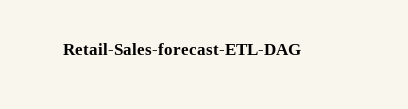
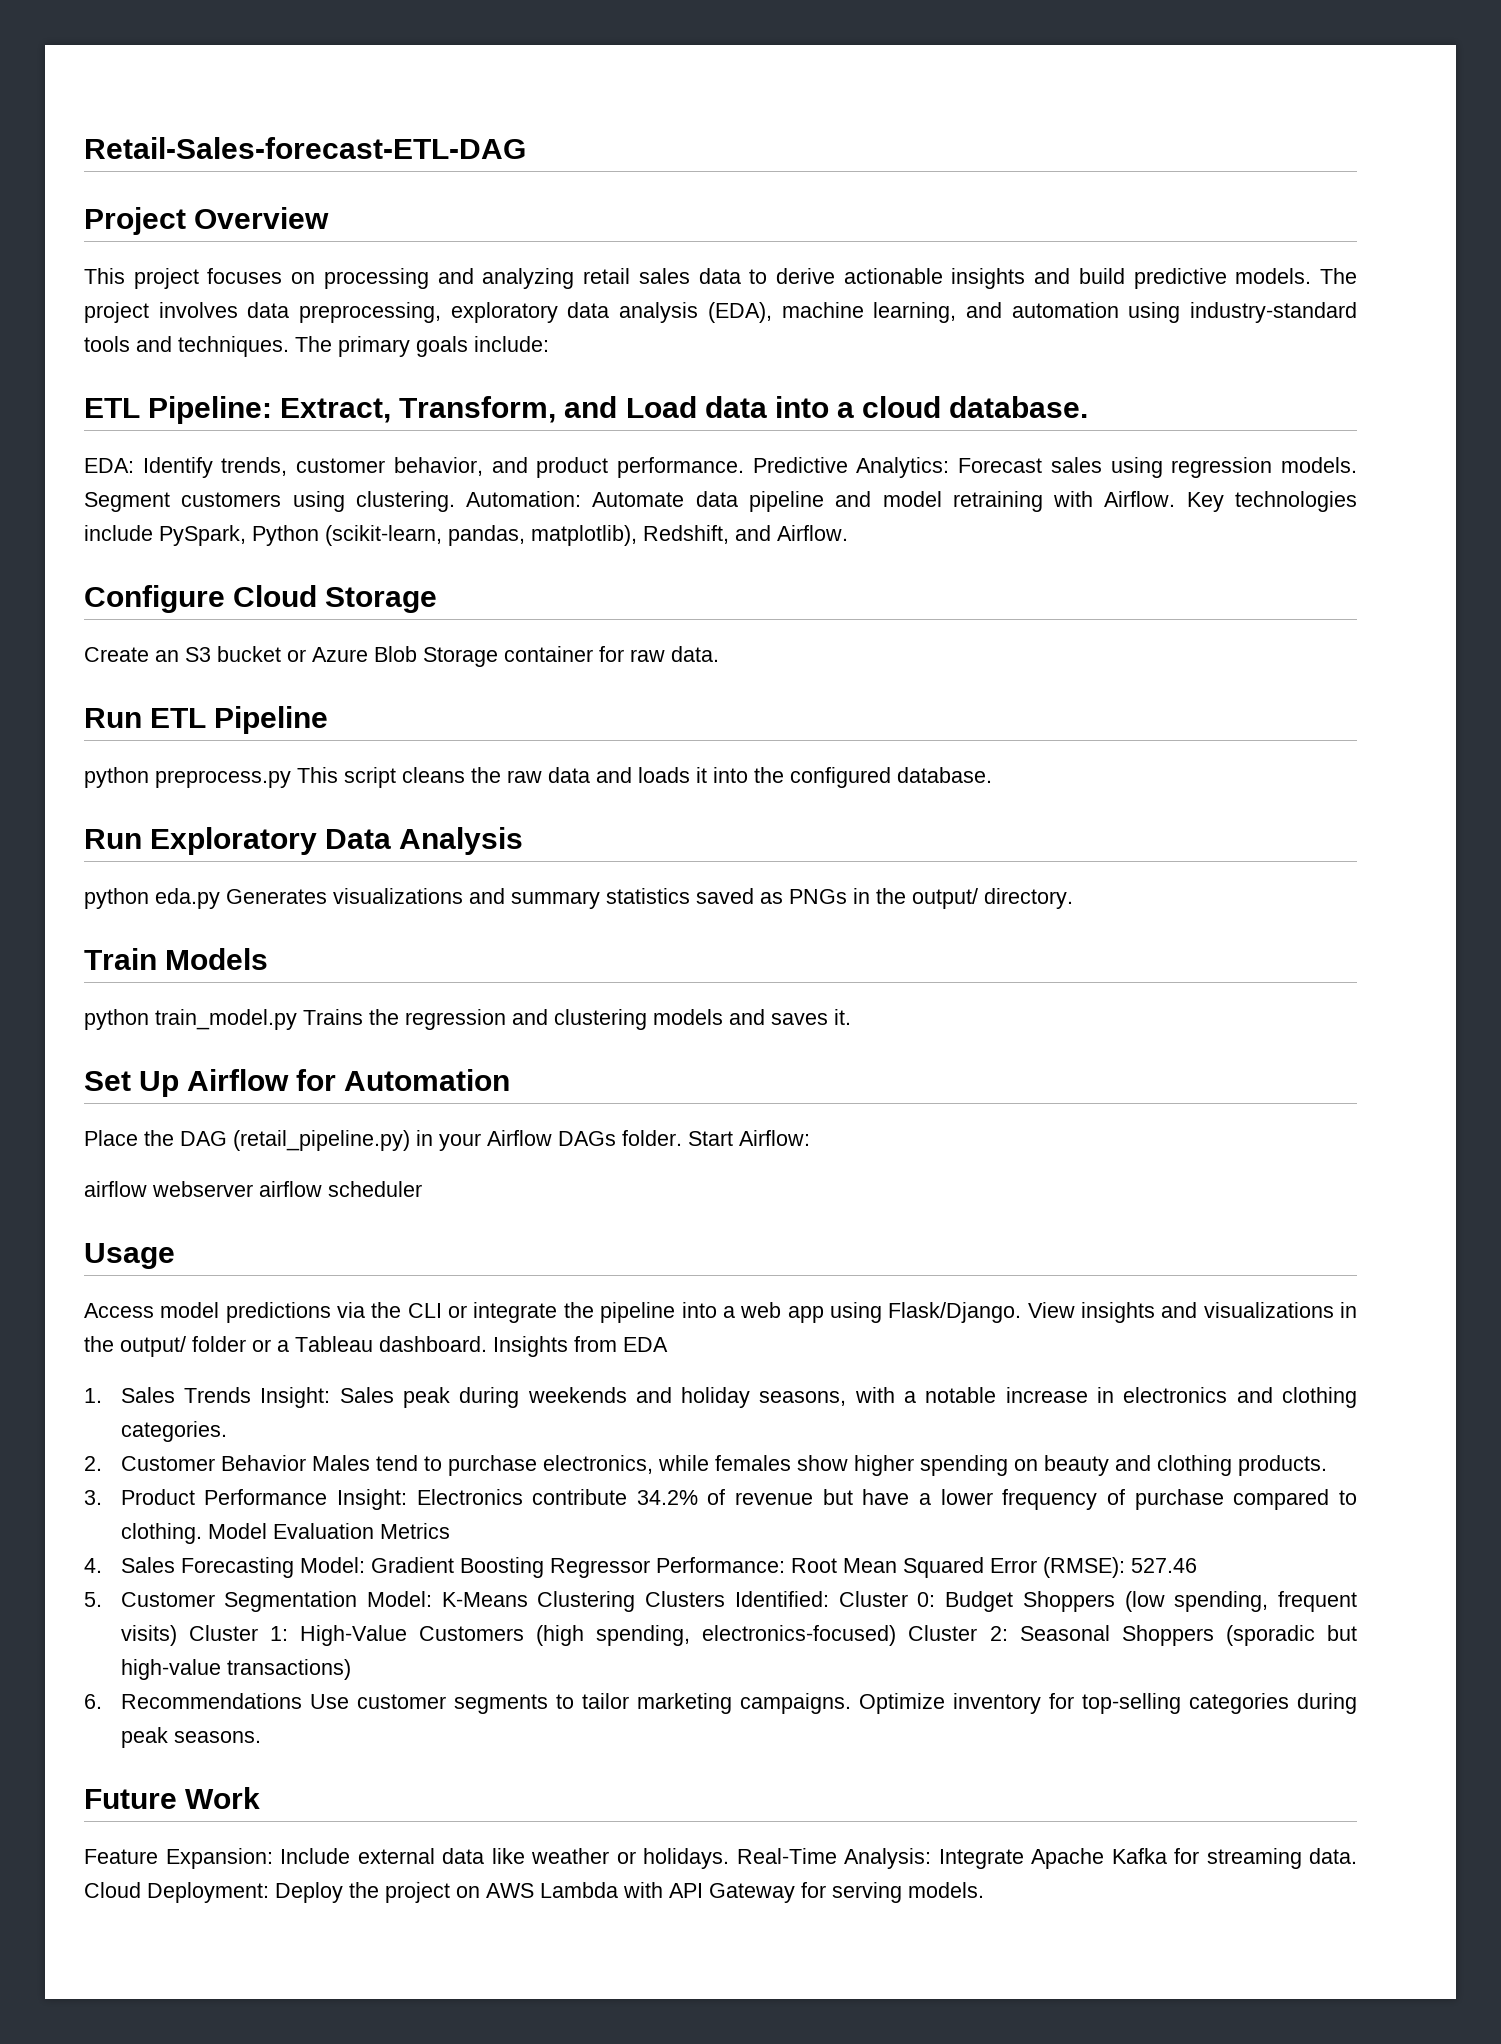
(301, 49) none -> [84,207,330,235] [84,268,1357,289] [84,302,1357,323] [84,336,549,357] [84,396,1089,424] [84,457,1357,478] [84,491,1357,512] [84,525,848,546] [84,585,438,613] [84,646,719,667] [84,706,329,734] [84,767,992,788] [84,827,524,855] [84,888,1073,909] [84,948,269,970] [84,1009,851,1030] [84,1069,511,1097] [84,1130,810,1151] [84,1181,422,1197] [84,1243,175,1269] [84,1302,1357,1323] [84,1336,668,1357] [84,1387,1357,1408] [120,1421,227,1442] [84,1455,1327,1476] [84,1489,1357,1510] [120,1523,450,1544] [84,1557,1197,1578] [84,1591,1358,1612] [120,1625,1357,1646] [120,1659,351,1680] [84,1693,1357,1714] [120,1727,261,1748] [84,1787,261,1809] [84,1848,1357,1869] [84,1882,984,1903] // Project Overview // This project focuses on processing and analyzing retail sales data to derive actionable insights and build predictive models. The project involves data preprocessing, exploratory data analysis (EDA), machine learning, and automation using industry-standard tools and techniques. The primary goals include: // ETL Pipeline: Extract, Transform, and Load data into a cloud database. // EDA: Identify trends, customer behavior, and product performance. Predictive Analytics: Forecast sales using regression models. Segment customers using clustering. Automation: Automate data pipeline and model retraining with Airflow. Key technologies include PySpark, Python (scikit-learn, pandas, matplotlib), Redshift, and Airflow. // Configure Cloud Storage // Create an S3 bucket or Azure Blob Storage container for raw data. // Run ETL Pipeline // python preprocess.py This script cleans the raw data and loads it into the configured database. // Run Exploratory Data Analysis // python eda.py Generates visualizations and summary statistics saved as PNGs in the output/ directory. // Train Models // python train_model.py Trains the regression and clustering models and saves it. // Set Up Airflow for Automation // Place the DAG (retail_pipeline.py) in your Airflow DAGs folder. Start Airflow: // airflow webserver airflow scheduler // Usage // Access model predictions via the CLI or integrate the pipeline into a web app using Flask/Django. View insights and visualizations in the output/ folder or a Tableau dashboard. Insights from EDA // 1. Sales Trends Insight: Sales peak during weekends and holiday seasons, with a notable increase in electronics and clothing categories. // 2. Customer Behavior Males tend to purchase electronics, while females show higher spending on beauty and clothing products. // 3. Product Performance Insight: Electronics contribute 34.2% of revenue but have a lower frequency of purchase compared to clothing. Model Evaluation Metrics // 4. Sales Forecasting Model: Gradient Boosting Regressor Performance: Root Mean Squared Error (RMSE): 527.46 // 5. Customer Segmentation Model: K-Means Clustering Clusters Identified: Cluster 0: Budget Shoppers (low spending, frequent visits) Cluster 1: High-Value Customers (high spending, electronics-focused) Cluster 2: Seasonal Shoppers (sporadic but high-value transactions) // 6. Recommendations Use customer segments to tailor marketing campaigns. Optimize inventory for top-selling categories during peak seasons. // Future Work // Feature Expansion: Include external data like weather or holidays. Real-Time Analysis: Integrate Apache Kafka for streaming data. Cloud Deployment: Deploy the project on AWS Lambda with API Gateway for serving models.

